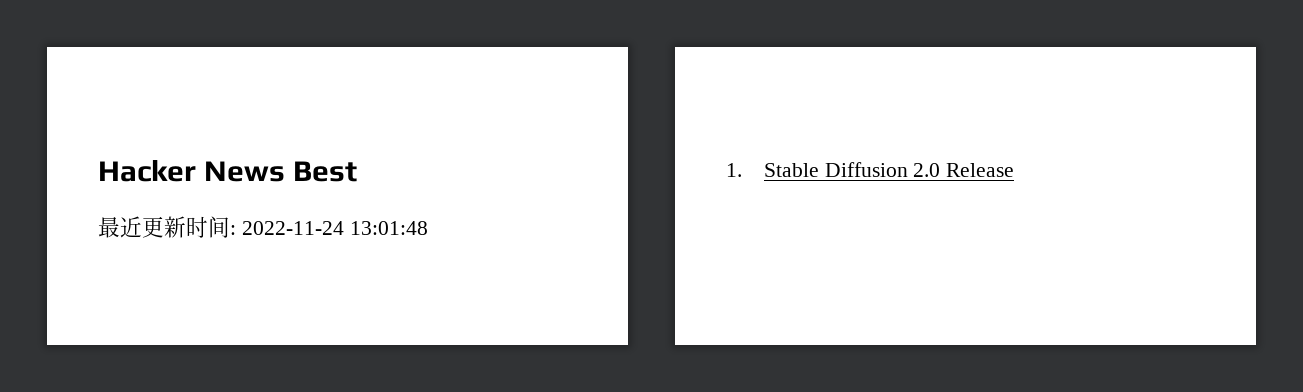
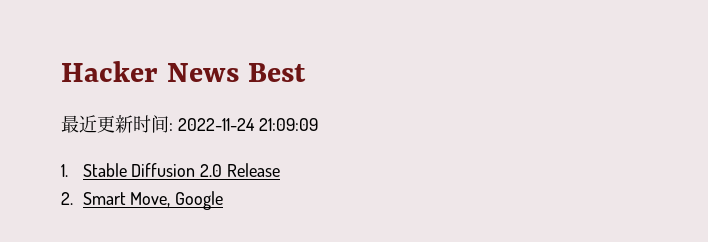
[349,221,428,235] 13:01:48 -> [258,118,318,131] 21:09:09
(1015, 170) none -> [61,191,224,210] // 2. Smart Move, Google

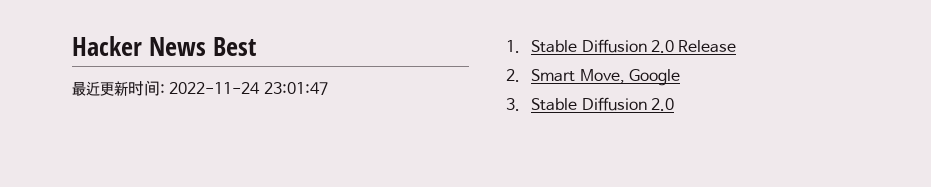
[258,118,318,131] 21:09:09 -> [263,82,328,95] 23:01:47
(224, 200) none -> [506,97,674,111] // 3. Stable Diffusion 2.0

